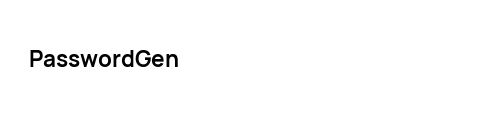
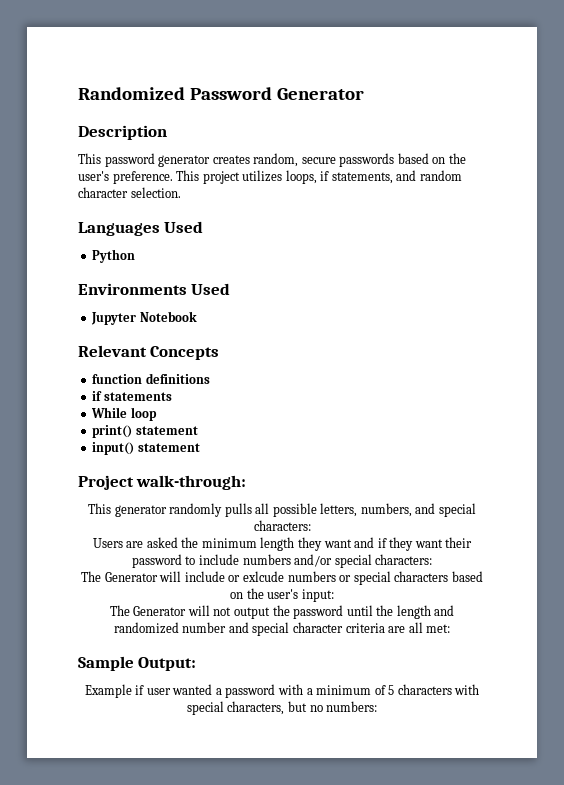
[29,50,179,67] PasswordGen -> [78,87,364,100] [78,125,167,140] [78,153,466,167] [78,170,462,184] [78,187,181,198] [78,221,204,236] [92,249,136,263] [78,283,231,295] [91,311,197,325] [78,345,220,360] [92,373,210,384] [92,391,172,401] [91,407,157,421] [92,425,198,438] [92,442,200,455] [78,475,247,490] [88,503,476,517] [253,520,311,531] [92,537,473,551] [131,554,433,568] [81,571,483,585] [230,588,334,602] [109,605,455,619] [113,622,451,636] [78,656,197,671] [84,684,480,698] [186,701,378,715] Randomized Password Generator // Description // This password generator creates random, secure passwords based on the user's preference. This project utilizes loops, if statements, and random character selection. // Languages Used // Python // Environments Used // Jupyter Notebook // Relevant Concepts // function definitions // if statements // While loop // print() statement // input() statement // Project walk-through: // This generator randomly pulls all possible letters, numbers, and special characters: // Users are asked the minimum length they want and if they want their password to include numbers and/or special characters: // The Generator will include or exlcude numbers or special characters based on the user's input: // The Generator will not output the password until the length and randomized number and special character criteria are all met: // Sample Output: // Example if user wanted a password with a minimum of 5 characters with special characters, but no numbers:

